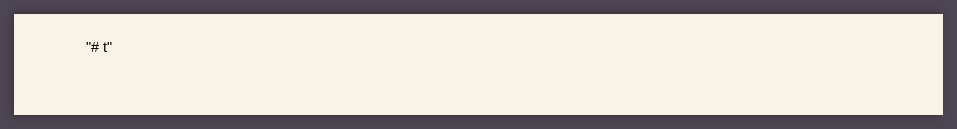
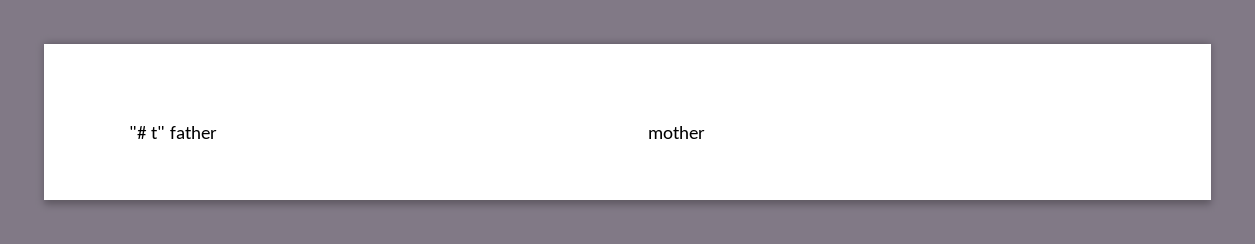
(112, 47) none -> [169,126,217,139] [648,126,705,139] father // mother

